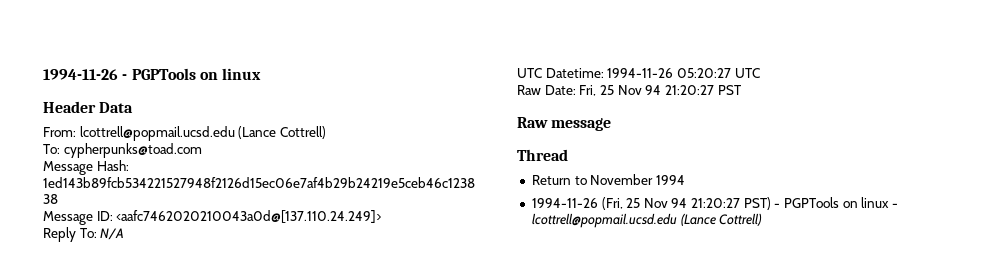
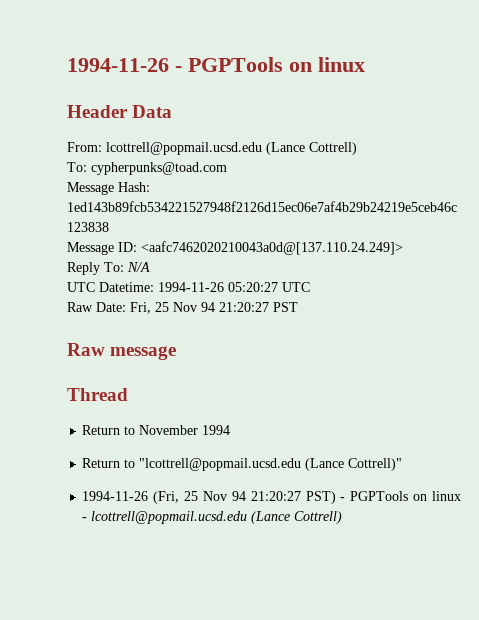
(685, 180) none -> [82,458,403,471] // Return to "lcottrell@popmail.ucsd.edu (Lance Cottrell)"

